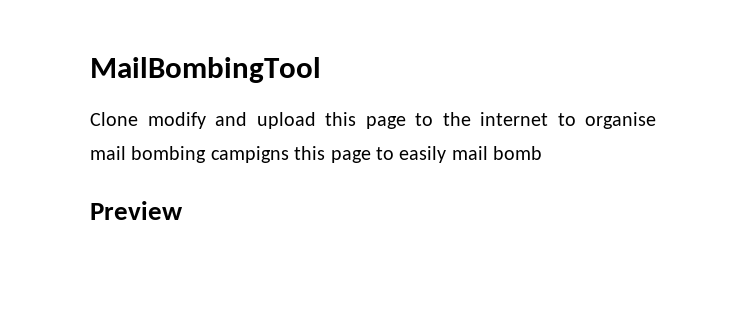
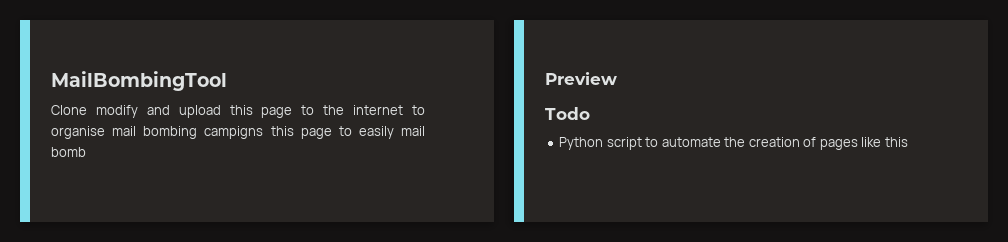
(183, 210) none -> [545,107,590,120] [559,137,908,150] // Todo // Python script to automate the creation of pages like this

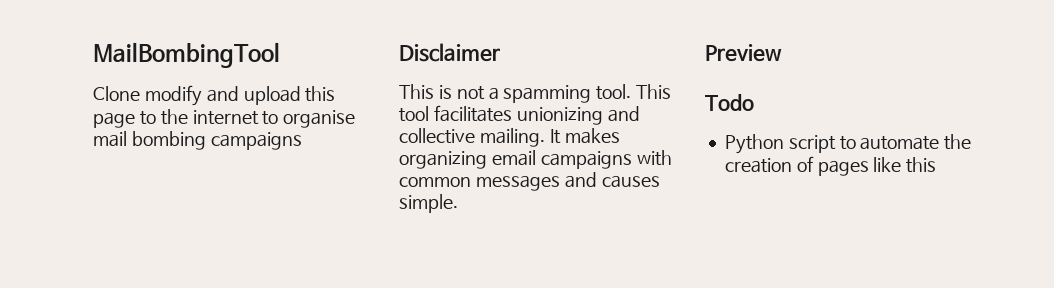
[204,126,425,139] [51,147,86,157] campigns this page to easily mail bomb -> [210,132,302,150] [399,43,500,62] [399,84,672,103] [399,105,640,125] [399,128,620,147] [399,150,672,169] [399,172,660,191] [399,194,458,213] campaigns // Disclaimer // This is not a spamming tool. This tool facilitates unionizing and collective mailing. It makes organizing email campaigns with common messages and causes simple.

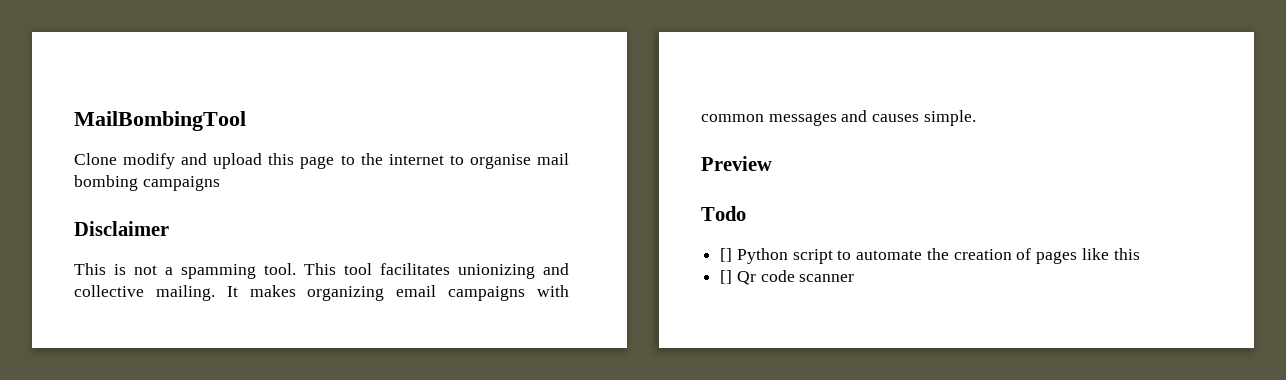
(754, 102) none -> [720,248,733,262] []
(937, 165) none -> [720,270,855,285] // [] Qr code scanner

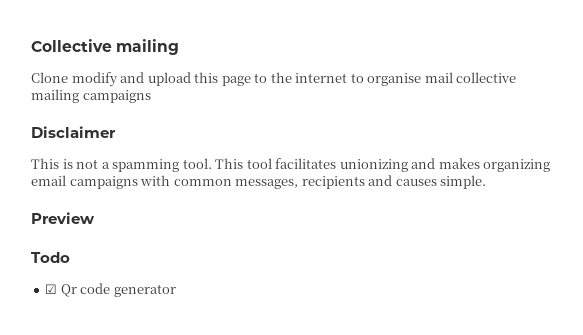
[74,111,246,131] MailBombingTool -> [31,39,180,55] Collective mailing
[74,175,138,191] bombing -> [456,72,517,83] [31,89,79,103] collective mailing
[74,285,238,301] collective mailing. It -> (436, 163) none
[768,113,837,126] messages -> [235,176,365,189] messages, recipients
[720,248,1140,264] [720,270,733,284] [] Python script to automate the creation of pages like this // [] -> [45,284,58,294] ☑
[799,274,855,282] scanner -> [113,284,176,297] generator

